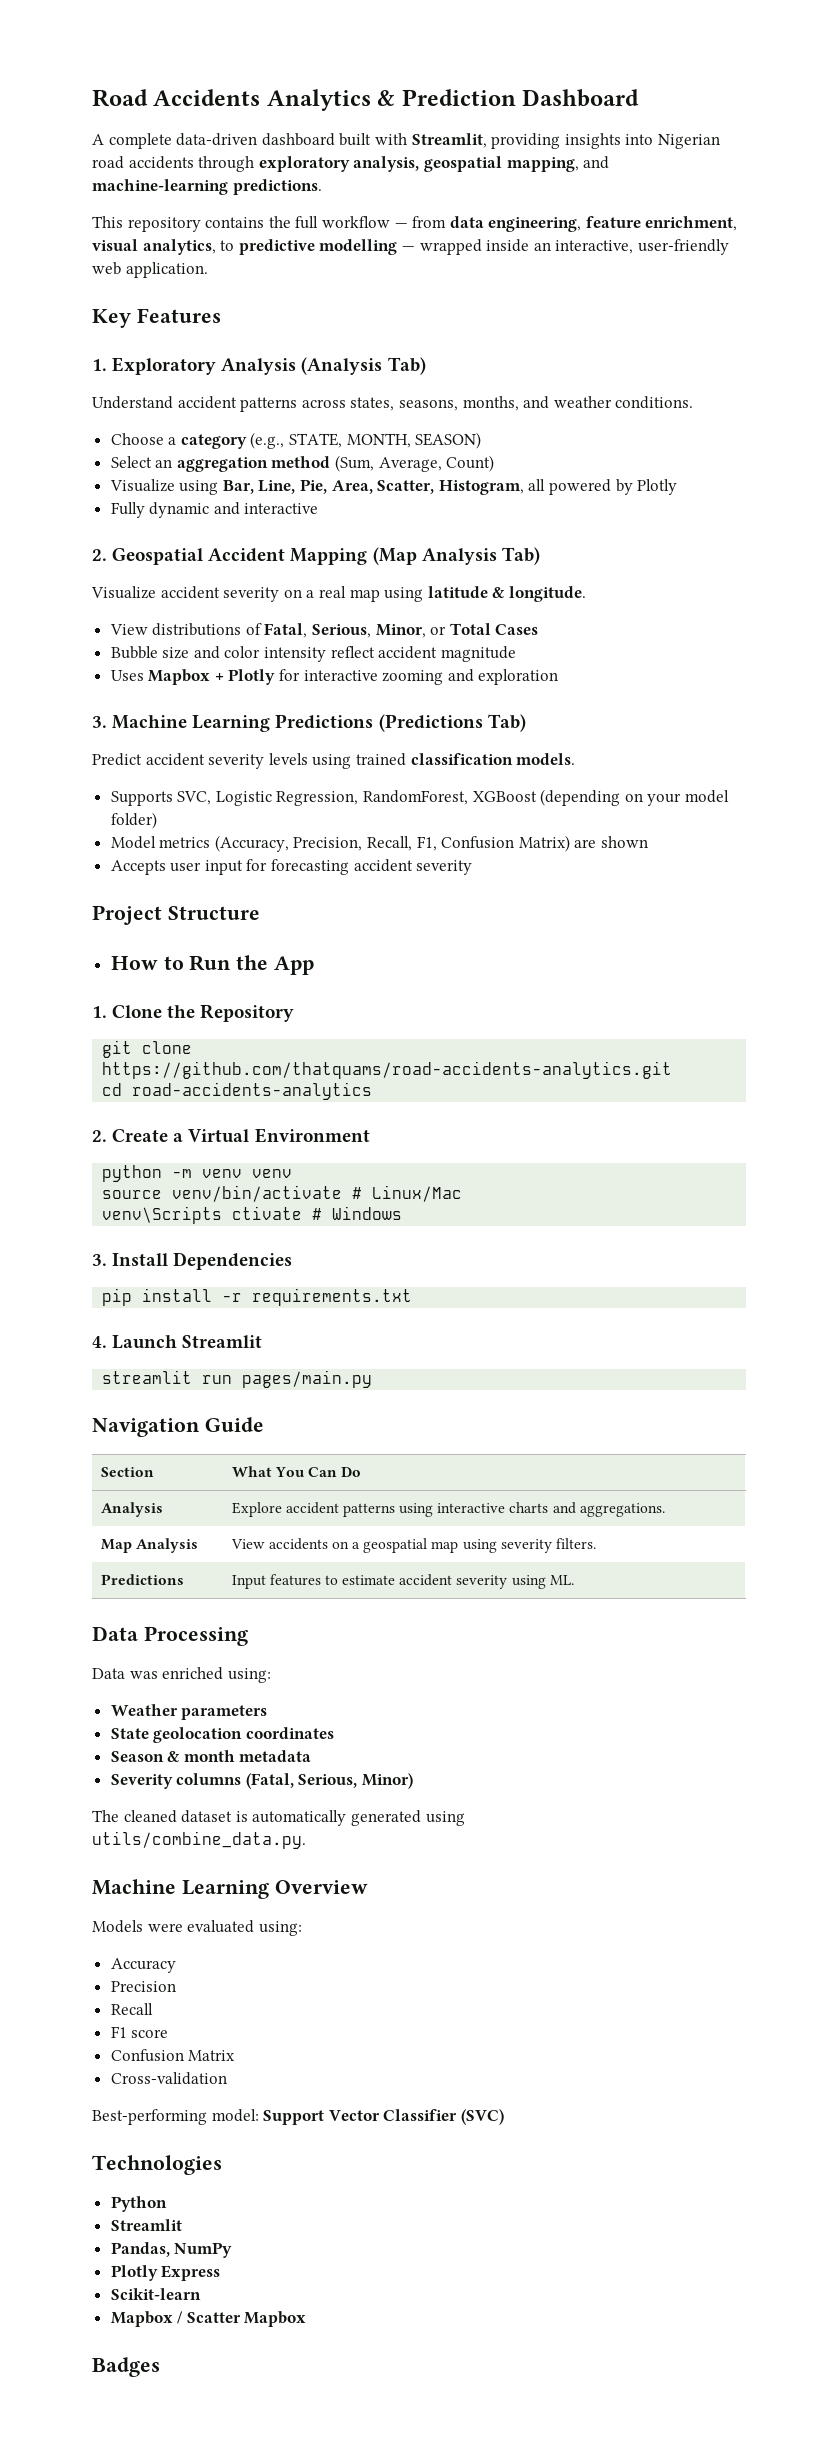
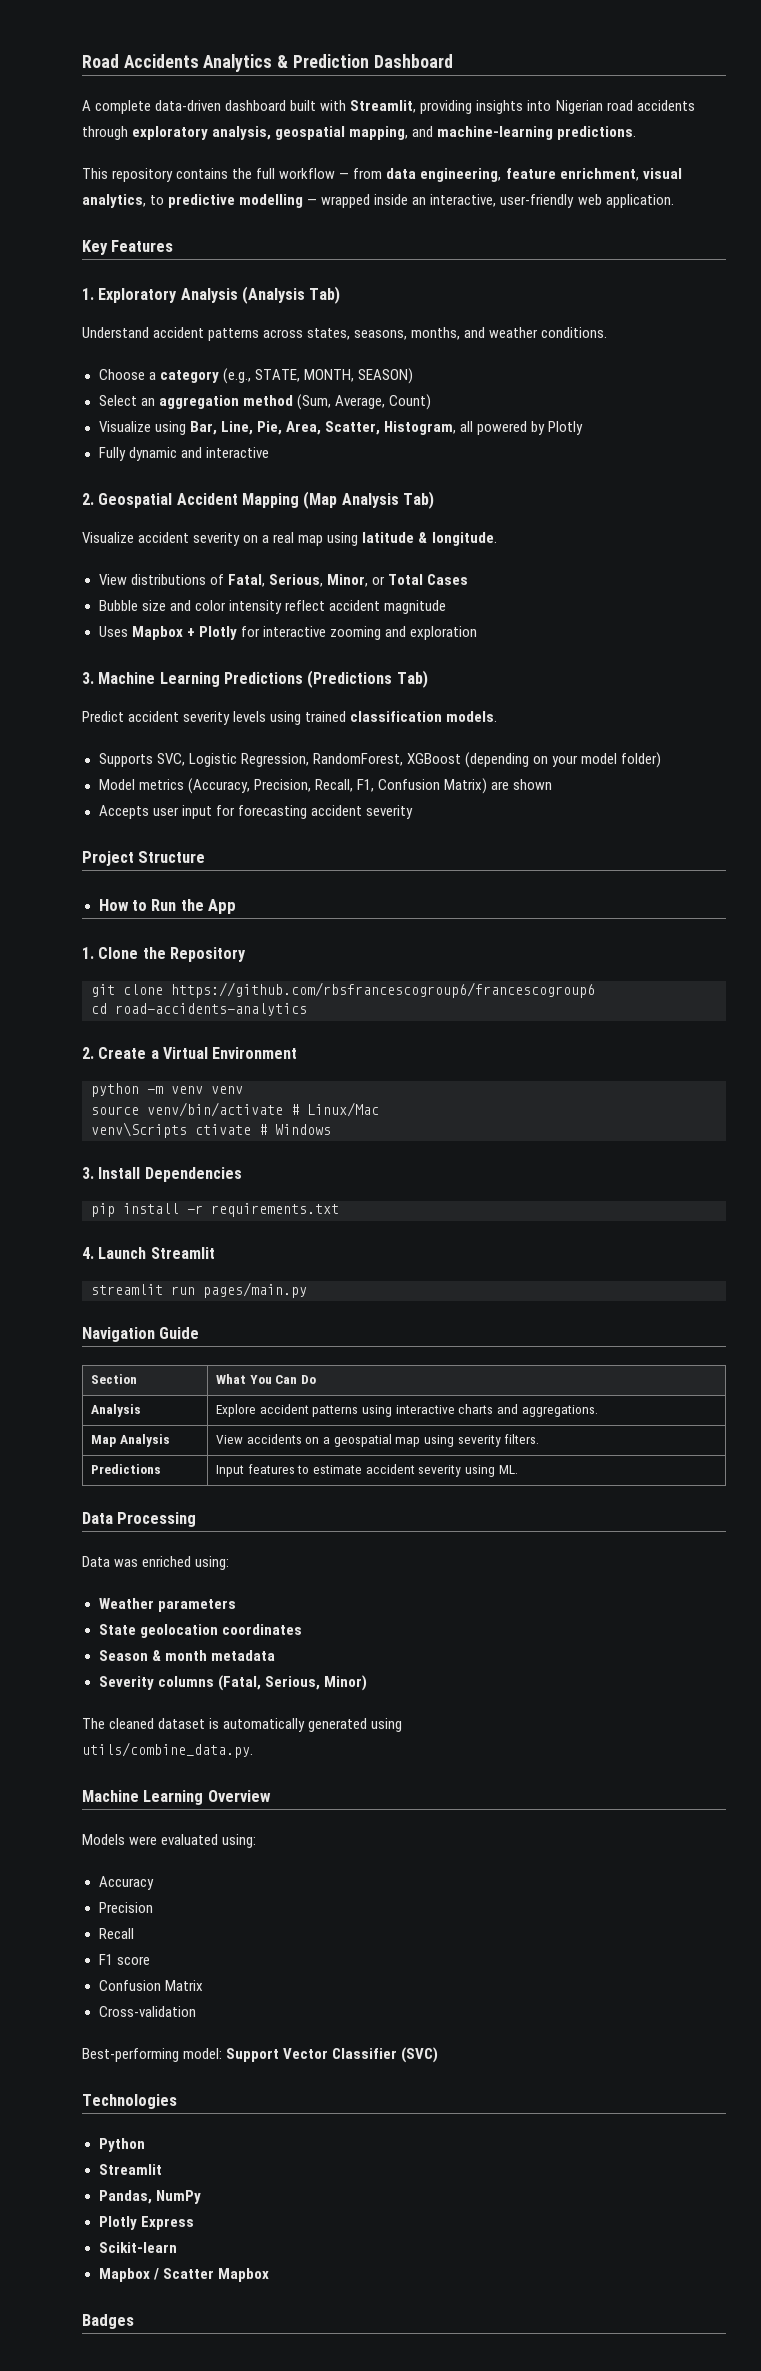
[102,1061,673,1079] https://github.com/thatquams/road-accidents-analytics.git -> [171,982,595,998] https://github.com/rbsfrancescogroup6/francescogroup6

